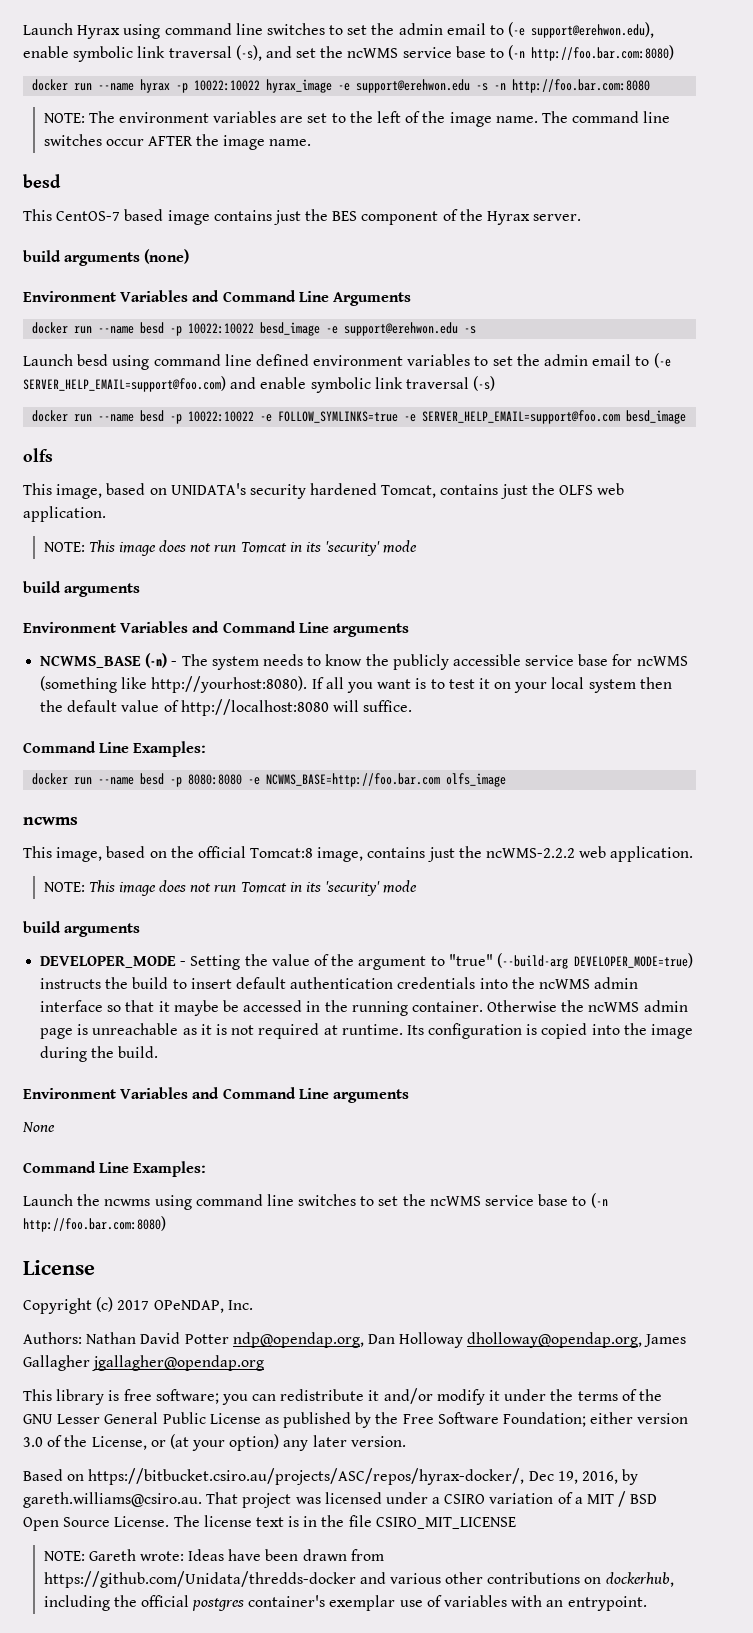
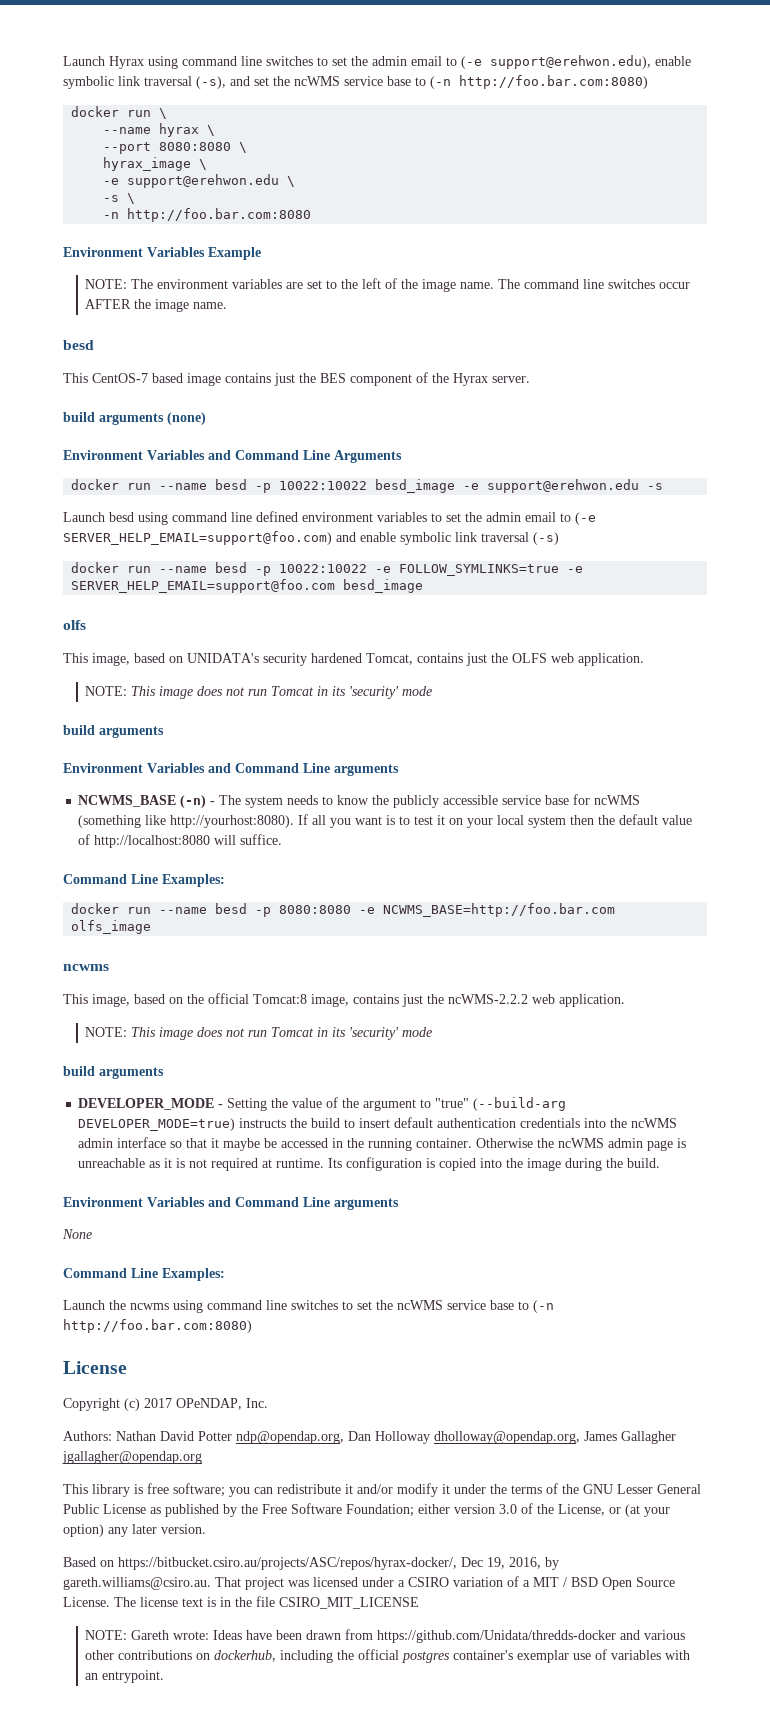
(93, 87) none -> [159,108,168,119] \ //
[176,79,489,93] -p 10022:10022 hyrax_image -e support@erehwon.edu -s -> [207,125,216,136] [103,142,248,154] [103,157,208,171] [103,174,296,188] [103,193,136,204] \ // --port 8080:8080 \ // hyrax_image \ // -e support@erehwon.edu \ // -s \ //
(651, 86) none -> [63,247,261,260] // Environment Variables Example

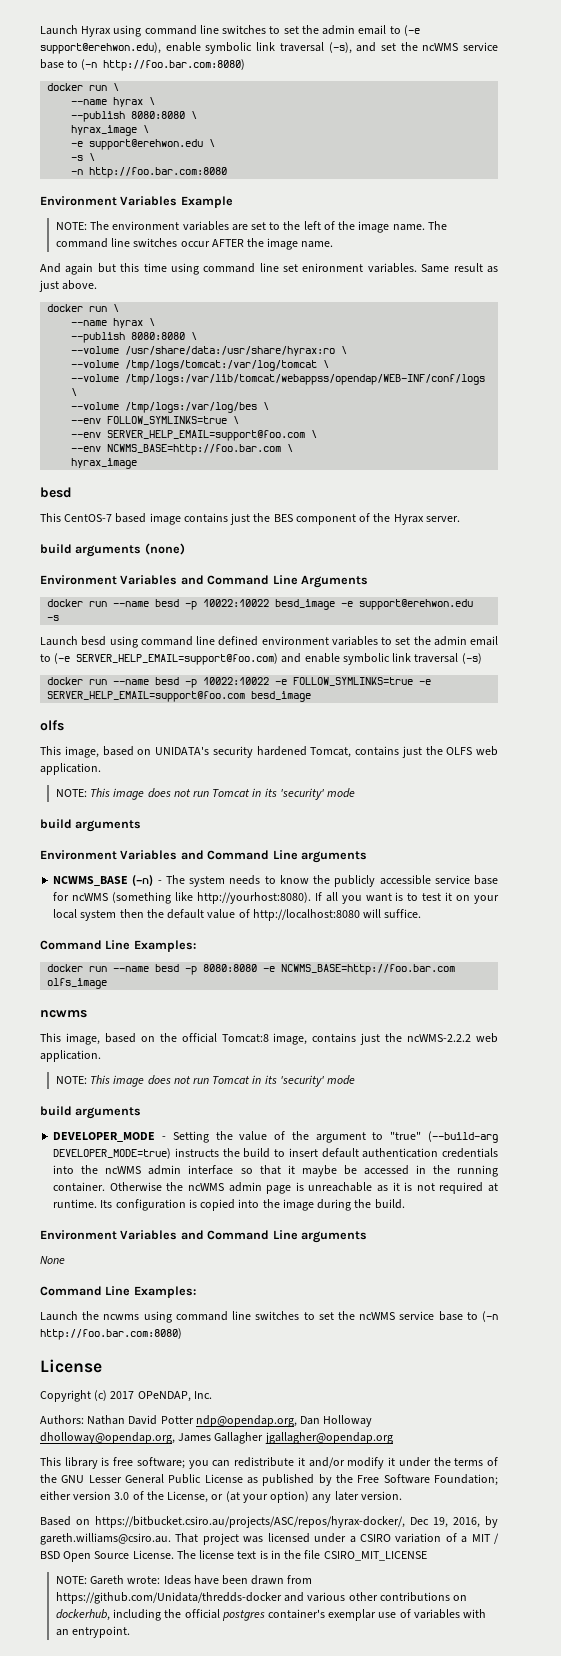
[103,142,152,154] --port -> [71,111,126,122] --publish
(228, 305) none -> [40,263,498,275] [39,280,98,292] [47,304,120,312] [71,318,156,328] [71,332,198,343] [71,346,348,356] [71,360,330,371] [71,374,486,385] [71,388,78,396] [71,402,270,413] [71,416,240,425] [71,430,318,441] [71,444,294,455] [71,458,138,469] // And again but this time using command line set enironment variables. Same result as just above. // docker run \ // --name hyrax \ // --publish 8080:8080 \ // --volume /usr/share/data:/usr/share/hyrax:ro \ // --volume /tmp/logs/tomcat:/var/log/tomcat \ // --volume /tmp/logs:/var/lib/tomcat/webappss/opendap/WEB-INF/conf/logs \ // --volume /tmp/logs:/var/log/bes \ // --env FOLLOW_SYMLINKS=true \ // --env SERVER_HELP_EMAIL=support@foo.com \ // --env NCWMS_BASE=http://foo.bar.com \ // hyrax_image

